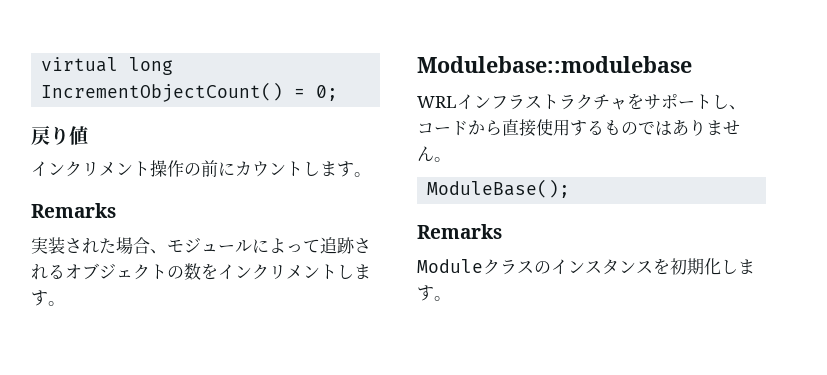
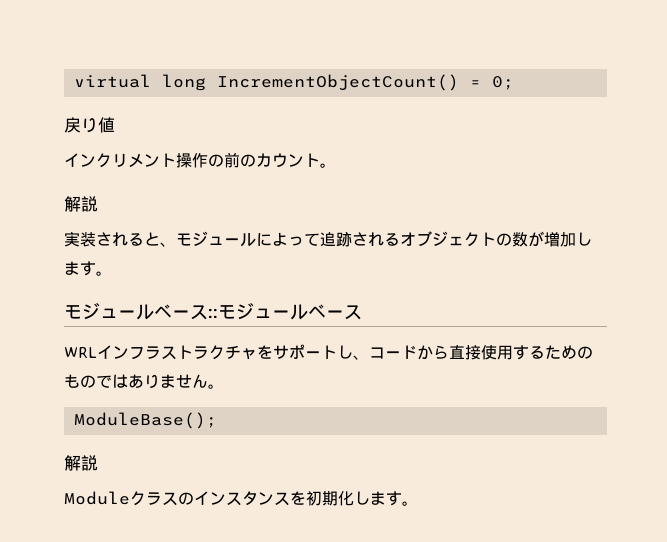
[218,162,235,176] に -> [240,154,256,167] の
[303,161,371,177] [31,203,116,218] します。 // Remarks -> [320,163,336,168] [64,196,98,212] 。 // 解説
[99,237,150,254] た場合 -> [128,232,160,246] ると
[201,263,371,280] [31,290,65,306] [417,56,692,73] をインクリメントします。 // Modulebase::modulebase -> [528,231,592,247] [64,261,112,276] [64,303,362,320] が増加します。 // モジュールベース::モジュールベース
(604, 127) none -> [545,345,593,359] ための
[417,224,502,239] Remarks -> [64,455,98,471] 解説

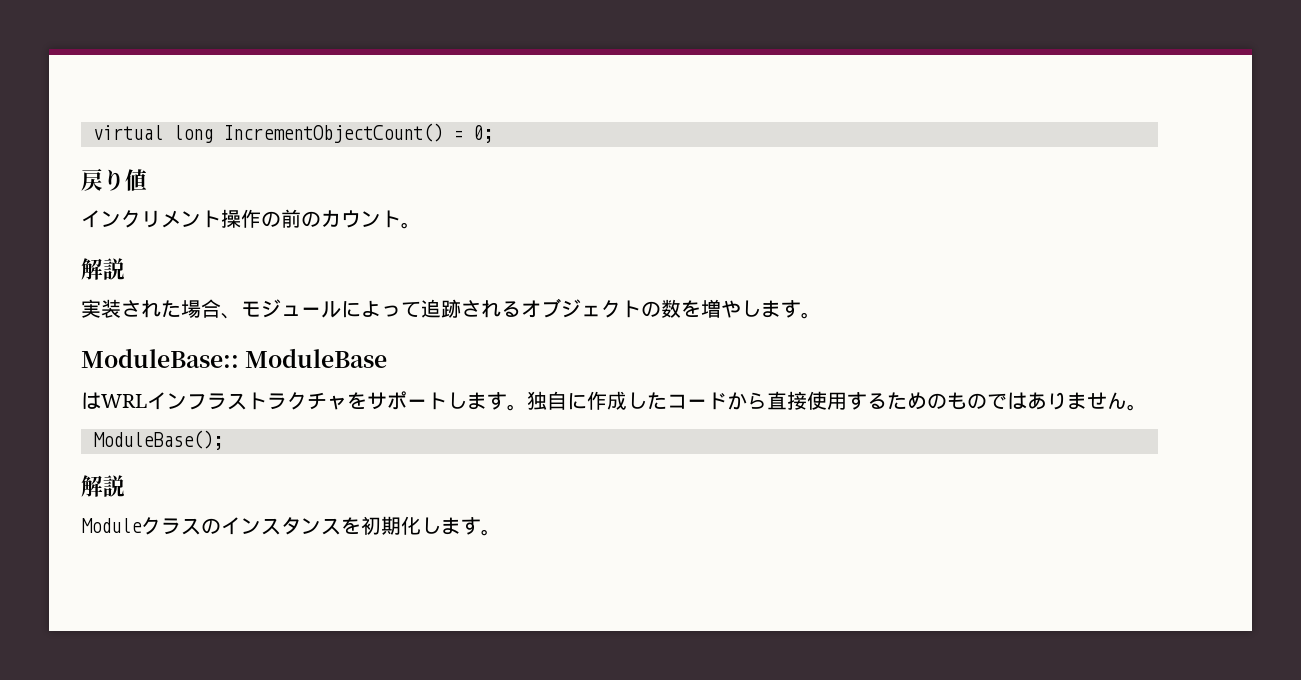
[128,232,160,246] ると -> [161,299,221,318] た場合
[528,231,576,247] が増加 -> [681,299,741,318] を増や
[64,303,362,320] モジュールベース::モジュールベース // -> [81,348,388,368] [81,392,101,410] ModuleBase:: ModuleBase // は
[353,355,369,360] 、 -> [467,391,667,411] ます。独自に作成した

